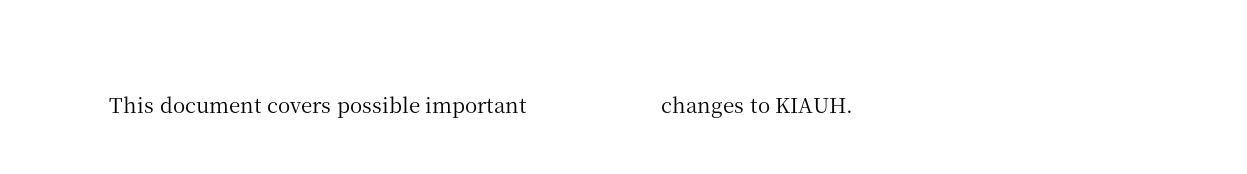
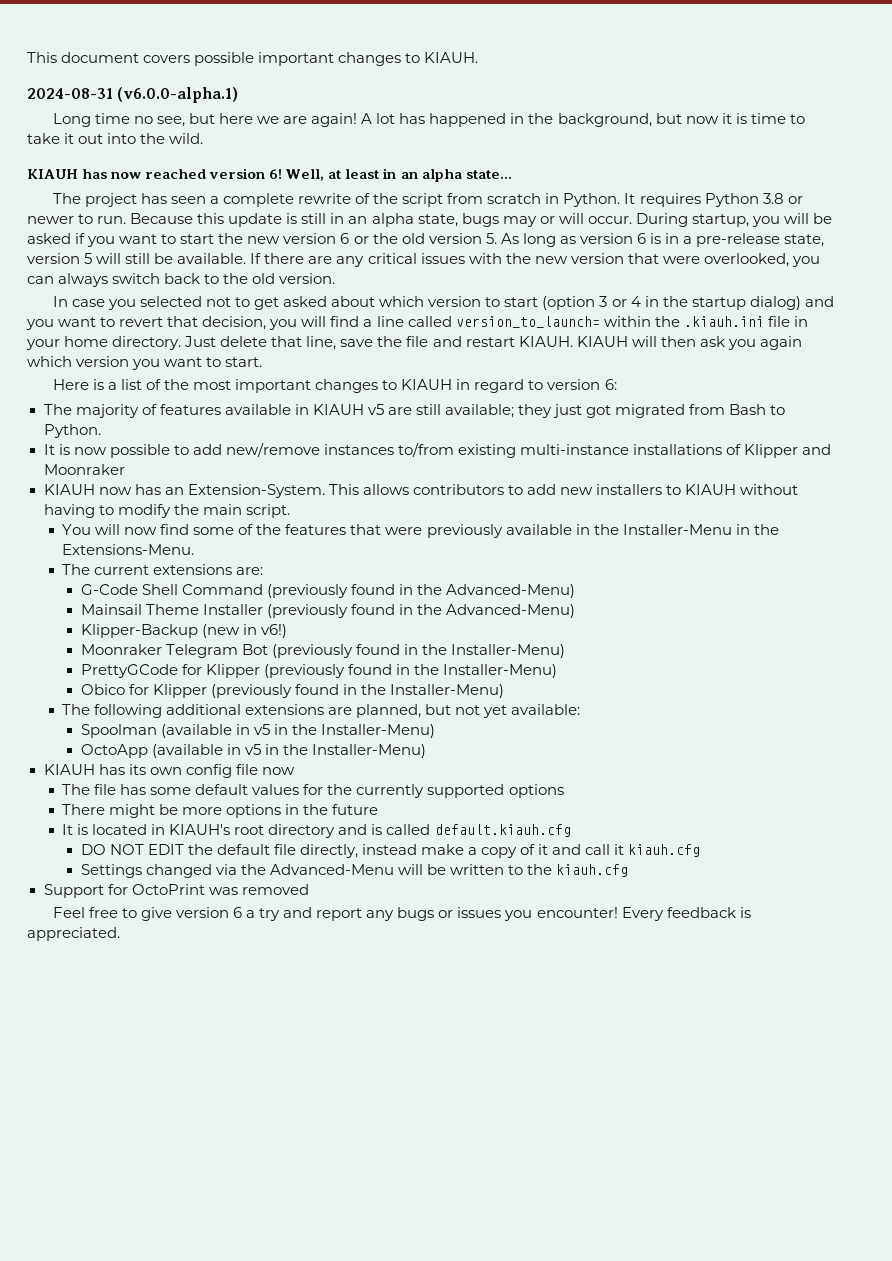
(854, 105) none -> [27,87,239,103] [52,113,805,127] [27,133,204,144] [27,168,512,182] [52,193,803,207] [27,213,833,227] [27,233,825,247] [27,253,820,267] [27,273,336,287] [52,296,834,310] [26,316,808,330] [26,336,802,350] [27,356,263,370] [52,379,617,393] [43,404,786,418] [43,424,101,438] [43,442,832,458] [43,464,125,475] [43,484,799,498] [43,504,290,518] [62,524,779,538] [62,544,195,555] [62,564,264,575] [80,584,575,598] [80,604,575,618] [80,624,287,638] [80,644,565,658] [80,664,557,678] [80,684,504,698] [62,704,581,718] [80,724,435,738] [80,744,426,758] [43,764,295,778] [62,784,564,798] [62,804,379,818] [62,824,571,838] [80,844,701,858] [80,864,629,878] [43,884,309,898] [52,907,751,921] [27,927,120,941] // 2024-08-31 (v6.0.0-alpha.1) // Long time no see, but here we are again! A lot has happened in the background, but now it is time to take it out into the wild. // KIAUH has now reached version 6! Well, at least in an alpha state... // The project has seen a complete rewrite of the script from scratch in Python. It requires Python 3.8 or newer to run. Because this update is still in an alpha state, bugs may or will occur. During startup, you will be asked if you want to start the new version 6 or the old version 5. As long as version 6 is in a pre-release state, version 5 will still be available. If there are any critical issues with the new version that were overlooked, you can always switch back to the old version. // In case you selected not to get asked about which version to start (option 3 or 4 in the startup dialog) and you want to revert that decision, you will find a line called version_to_launch= within the .kiauh.ini file in your home directory. Just delete that line, save the file and restart KIAUH. KIAUH will then ask you again which version you want to start. // Here is a list of the most important changes to KIAUH in regard to version 6: // The majority of features available in KIAUH v5 are still available; they just got migrated from Bash to Python. // It is now possible to add new/remove instances to/from existing multi-instance installations of Klipper and Moonraker // KIAUH now has an Extension-System. This allows contributors to add new installers to KIAUH without having to modify the main script. // You will now find some of the features that were previously available in the Installer-Menu in the Extensions-Menu. // The current extensions are: // G-Code Shell Command (previously found in the Advanced-Menu) // Mainsail Theme Installer (previously found in the Advanced-Menu) // Klipper-Backup (new in v6!) // Moonraker Telegram Bot (previously found in the Installer-Menu) // PrettyGCode for Klipper (previously found in the Installer-Menu) // Obico for Klipper (previously found in the Installer-Menu) // The following additional extensions are planned, but not yet available: // Spoolman (available in v5 in the Installer-Menu) // OctoApp (available in v5 in the Installer-Menu) // KIAUH has its own config file now // The file has some default values for the currently supported options // There might be more options in the future // It is located in KIAUH's root directory and is called default.kiauh.cfg // DO NOT EDIT the default file directly, instead make a copy of it and call it kiauh.cfg // Settings changed via the Advanced-Menu will be written to the kiauh.cfg // Support for OctoPrint was removed // Feel free to give version 6 a try and report any bugs or issues you encounter! Every feedback is appreciated.

